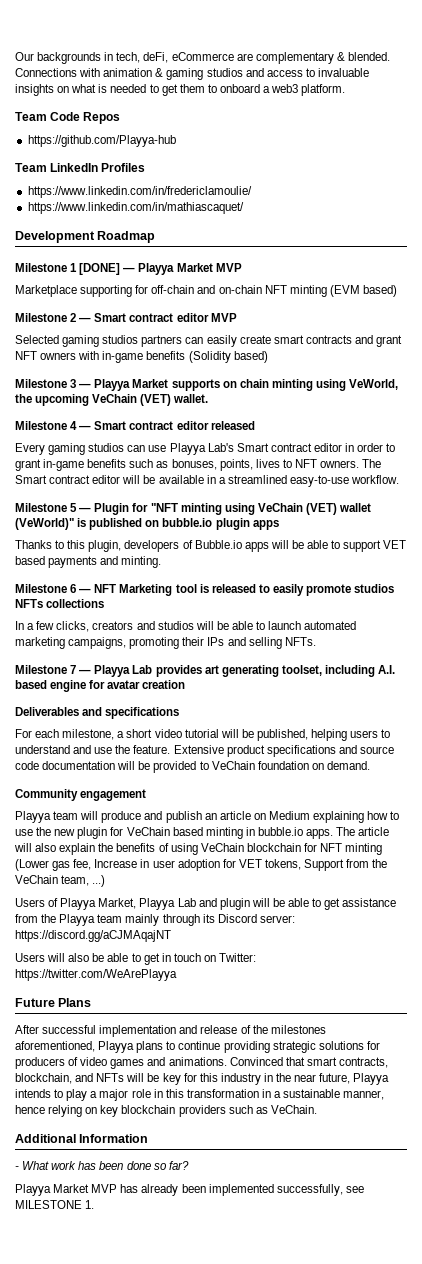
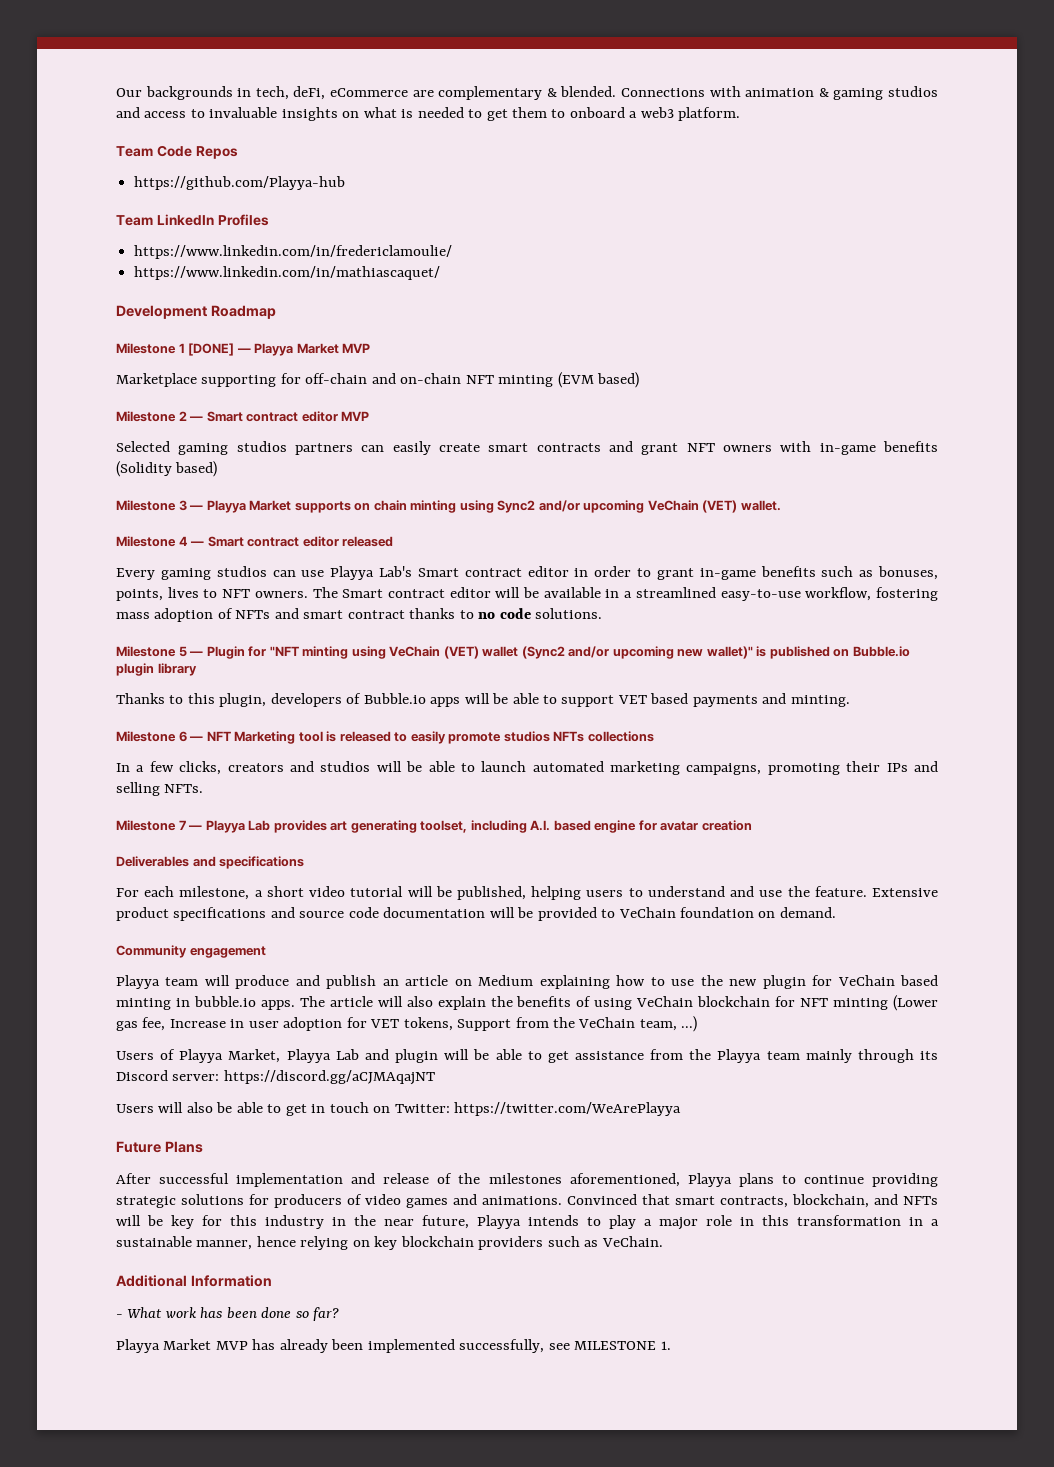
[349,379,399,390] [15,394,32,403] VeWorld, the -> [497,500,580,513] Sync2 and/or
[351,475,400,484] workflow. -> [805,587,938,601] [116,608,603,622] workflow, fostering mass adoption of NFTs and smart contract thanks to no code solutions.
[15,518,279,530] (VeWorld)" is published on bubble.io plugin apps -> [521,646,910,659] [116,663,197,676] (Sync2 and/or upcoming new wallet)" is published on Bubble.io plugin library

